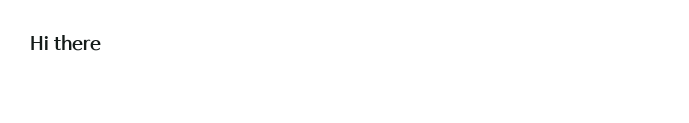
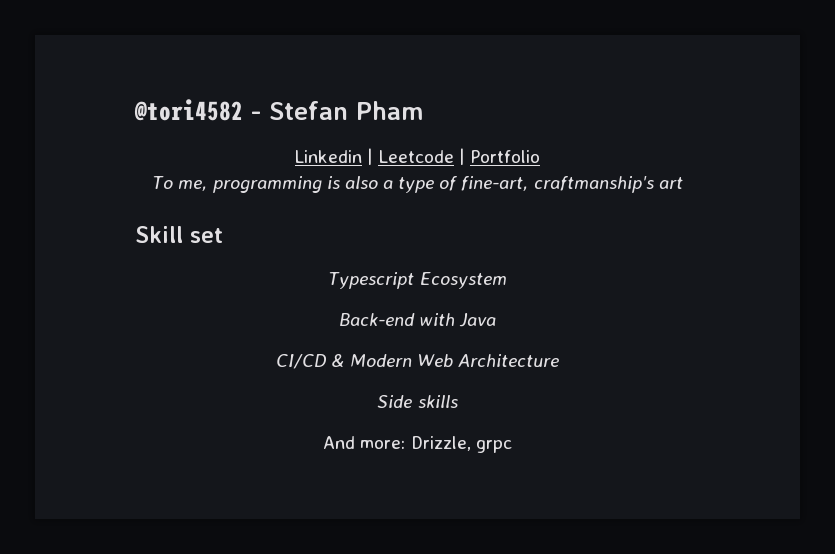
[30,35,101,51] Hi there -> [134,99,423,121] [295,148,540,165] [152,176,683,193] [135,226,223,243] [328,272,507,289] [338,313,497,327] [276,354,559,369] [377,395,458,408] [323,436,512,453] @tori4582 - Stefan Pham // Linkedin | Leetcode | Portfolio // To me, programming is also a type of fine-art, craftmanship's art // Skill set // Typescript Ecosystem // Back-end with Java // CI/CD & Modern Web Architecture // Side skills // And more: Drizzle, grpc

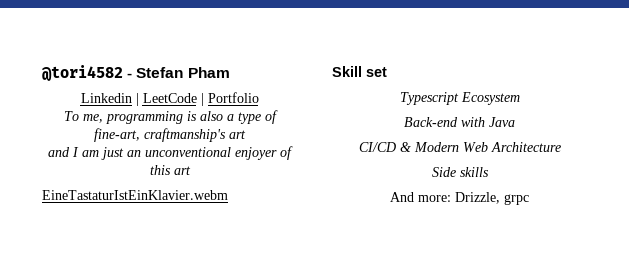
[378,150,454,163] Leetcode -> [142,93,197,103] LeetCode
(683, 183) none -> [48,146,293,160] [149,165,191,175] [42,190,228,200] // and I am just an unconventional enjoyer of this art // EineTastaturIstEinKlavier.webm

